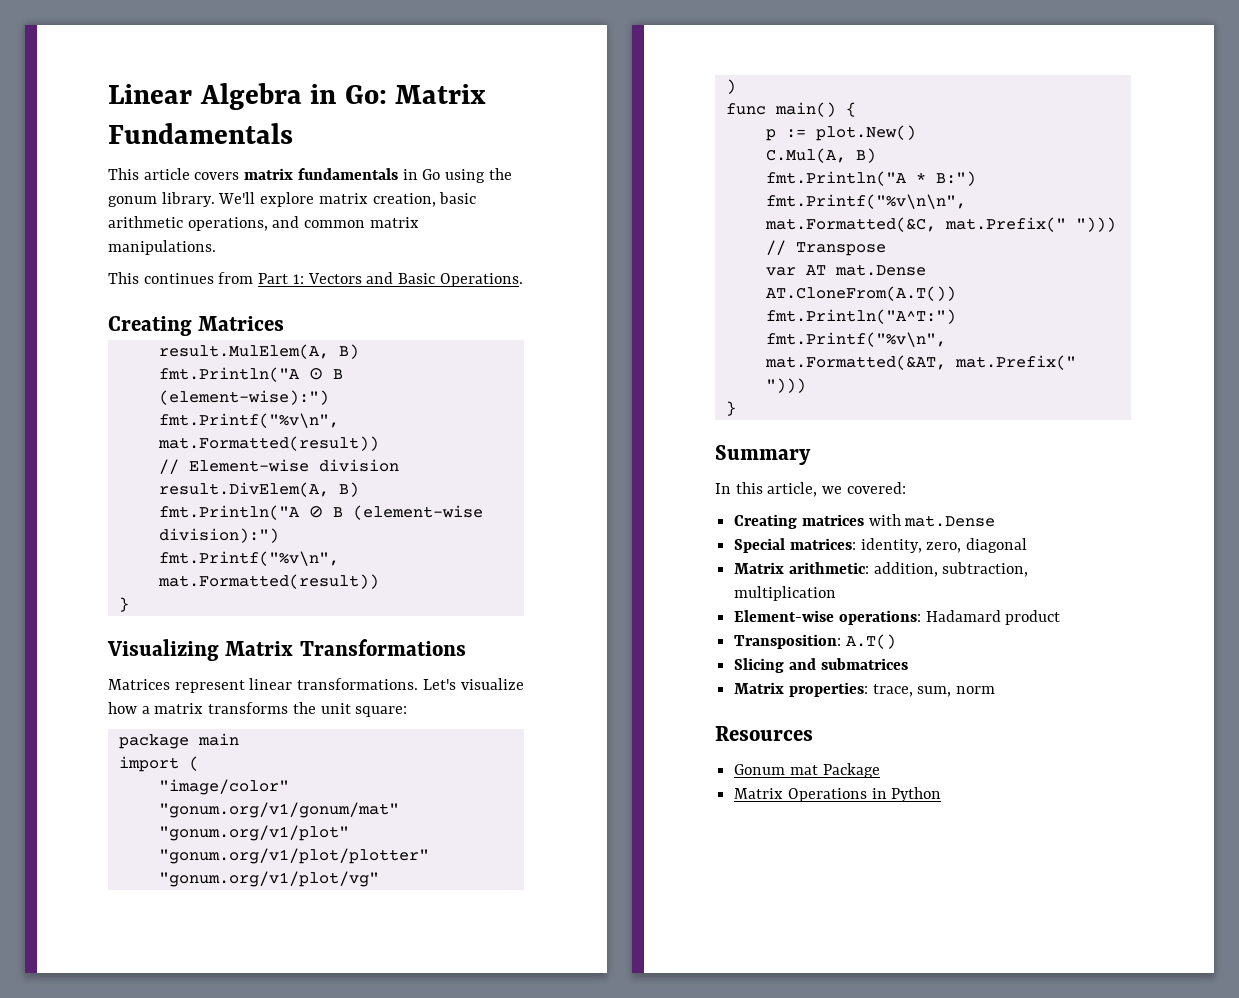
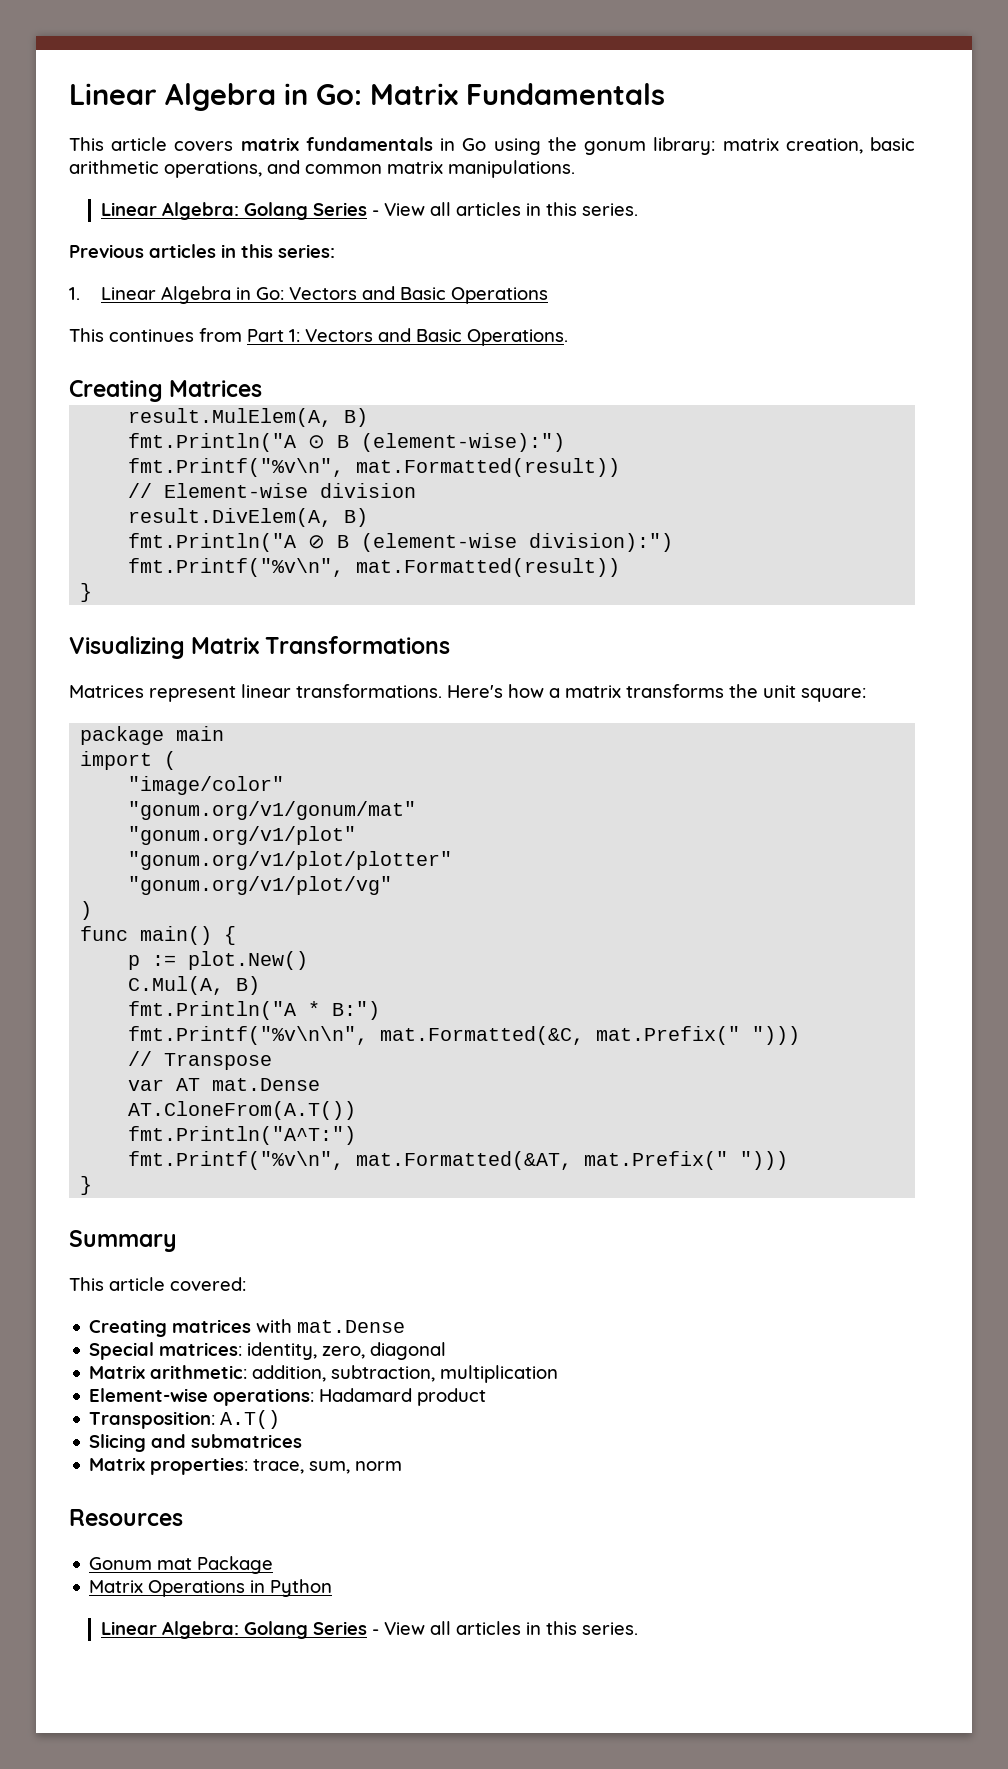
[161,192,315,207] library. We'll explore -> [653,137,716,155] library:
(216, 247) none -> [100,202,638,220] [69,244,335,258] [69,286,548,304] // Linear Algebra: Golang Series - View all articles in this series. // Previous articles in this series: // 1. Linear Algebra in Go: Vectors and Basic Operations
[422,678,524,690] Let's visualize -> [447,685,503,698] Here's
[715,482,843,497] In this article, we -> [69,1277,165,1291] This article
(942, 794) none -> [100,1621,638,1639] // Linear Algebra: Golang Series - View all articles in this series.

